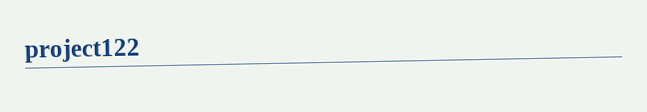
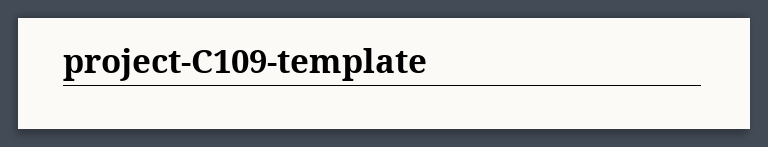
[24,37,141,63] project122 -> [63,48,427,81] project-C109-template

